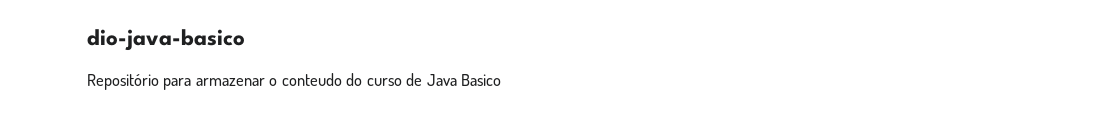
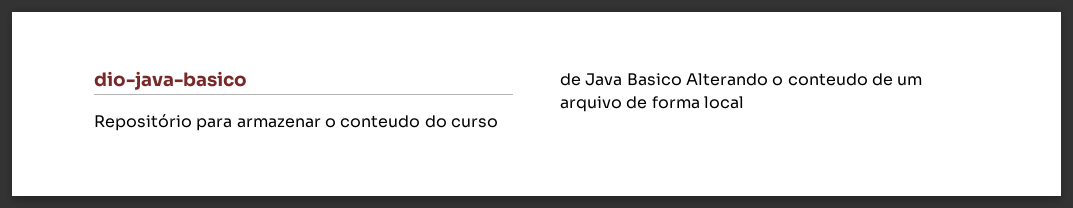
(502, 80) none -> [685,73,923,86] [560,96,744,112] Alterando o conteudo de um arquivo de forma local

